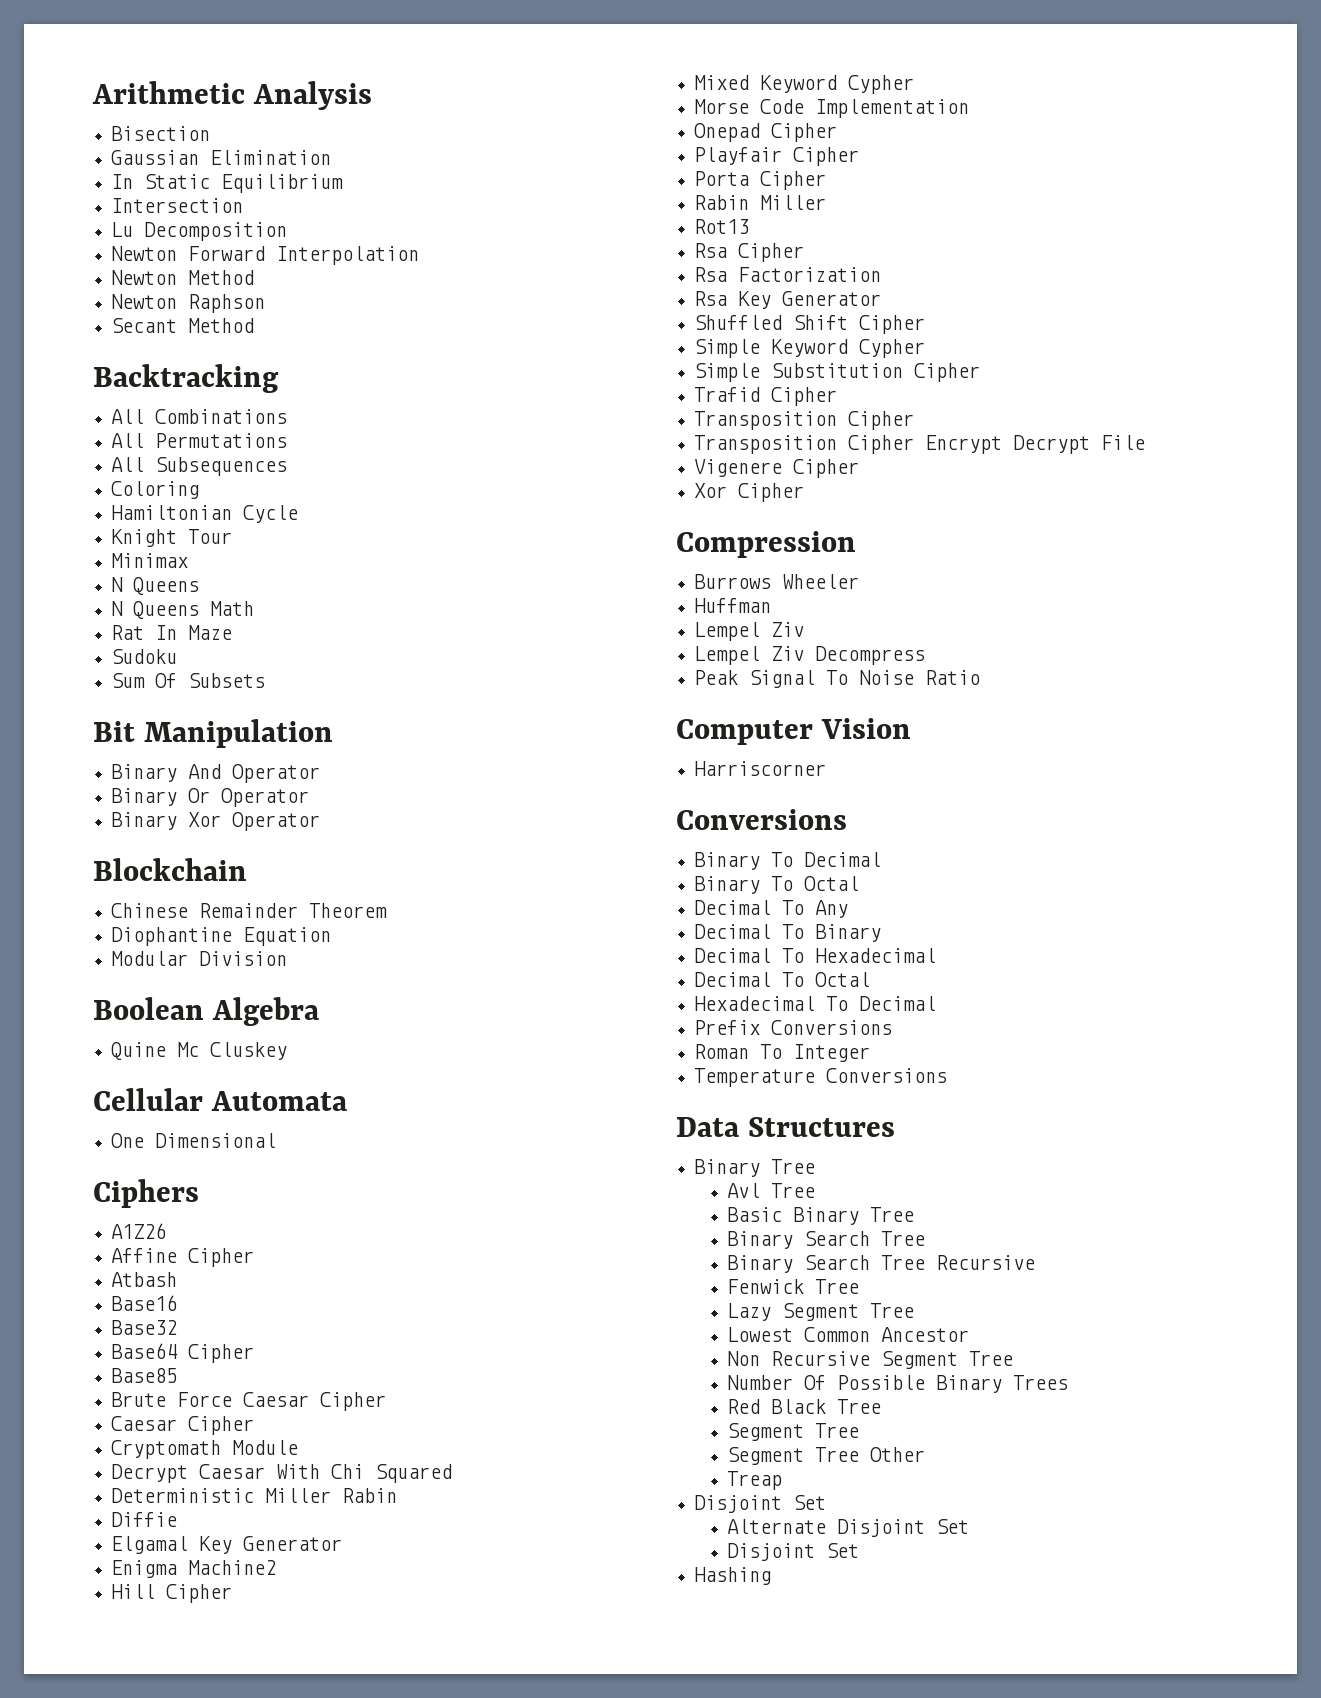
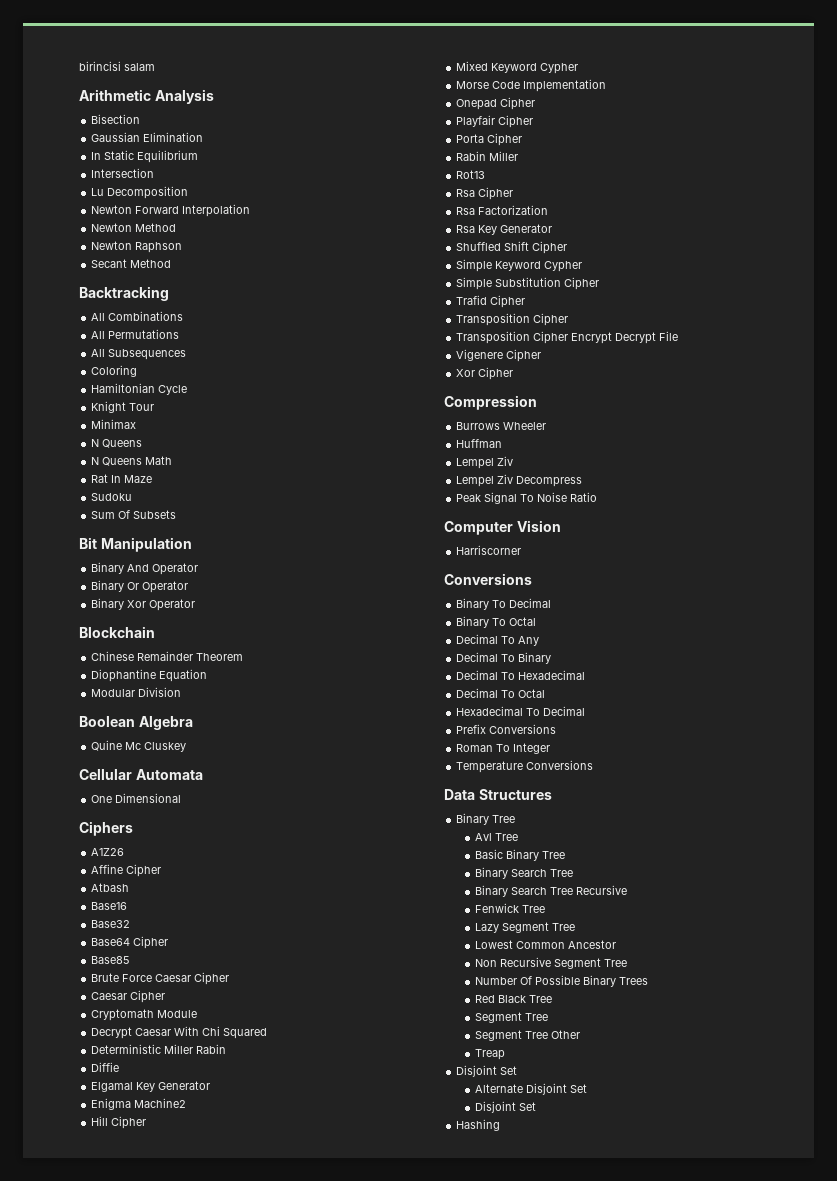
(92, 92) none -> [79,61,155,71] birincisi salam //

